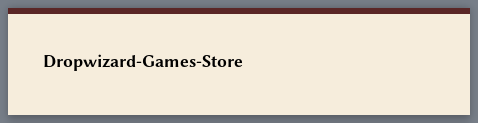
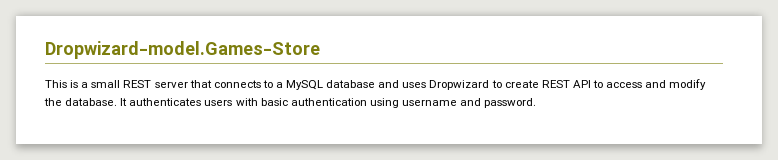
[43,54,243,71] Dropwizard-Games-Store -> [45,41,320,59] [45,79,707,90] [44,98,537,108] Dropwizard-model.Games-Store // This is a small REST server that connects to a MySQL database and uses Dropwizard to create REST API to access and modify the database. It authenticates users with basic authentication using username and password.

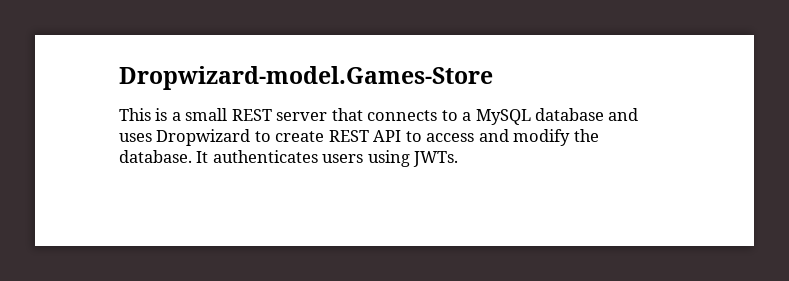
[235,98,537,108] with basic authentication using username and password. -> [367,150,459,167] using JWTs.

